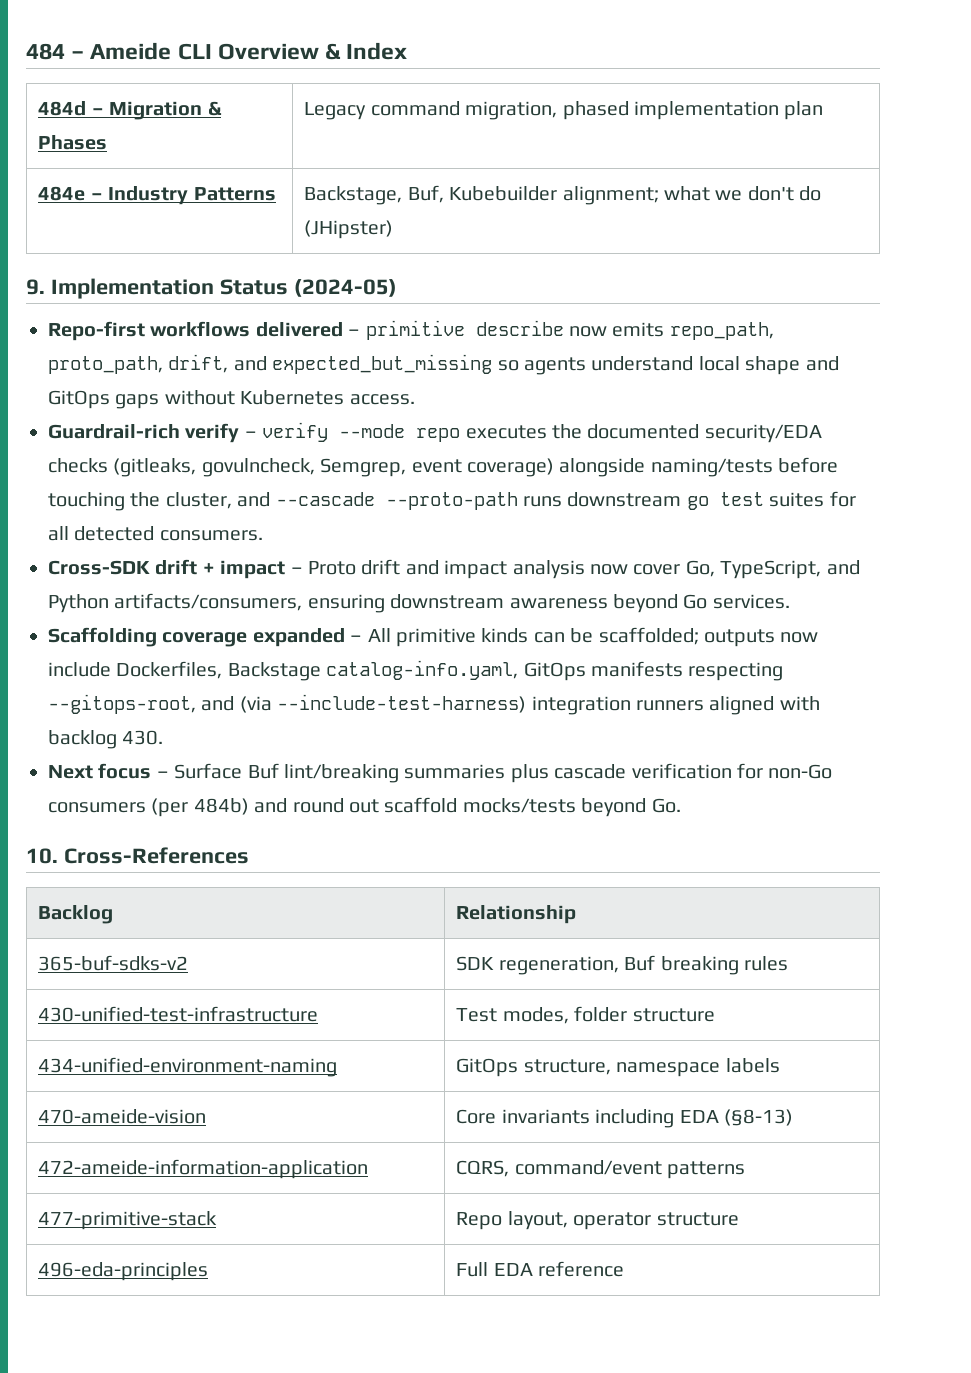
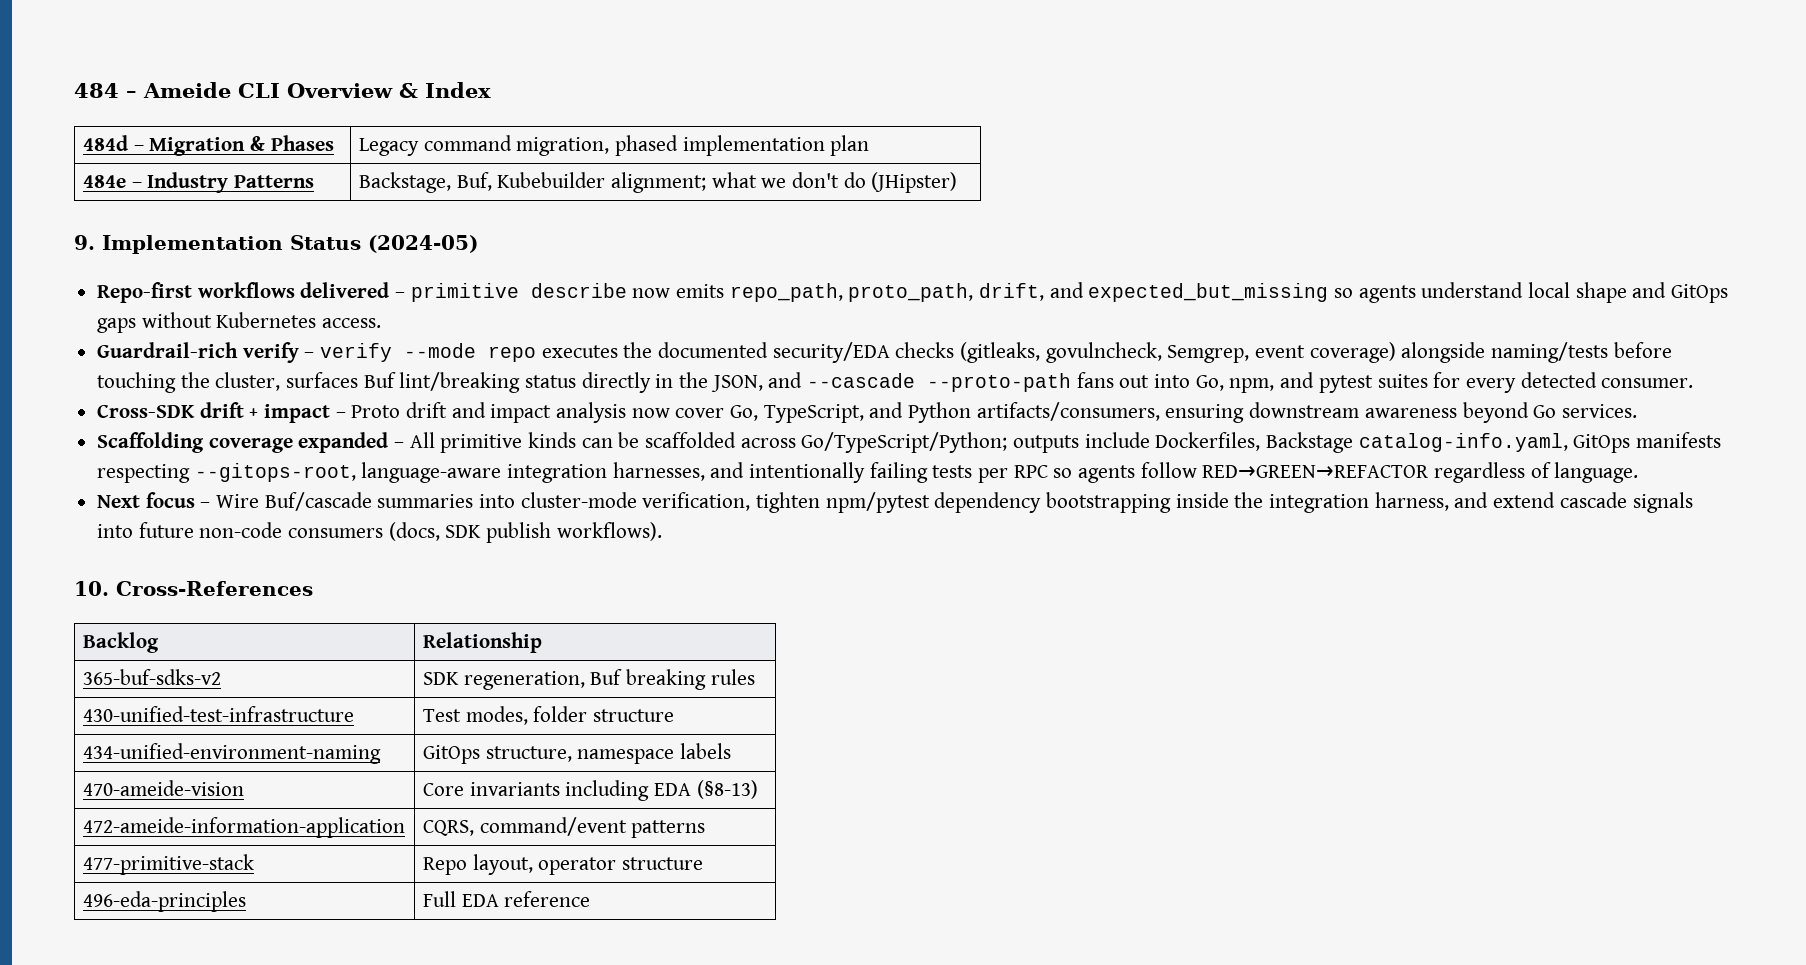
[237,491,856,510] [48,526,263,541] and --cascade --proto-path runs downstream go test suites for all detected consumers. -> [286,372,1694,393] surfaces Buf lint/breaking status directly in the JSON, and --cascade --proto-path fans out into Go, npm, and pytest suites for every detected consumer.
[598,627,819,647] scaffolded; outputs now -> [645,432,1080,453] scaffolded across Go/TypeScript/Python; outputs
[201,694,820,715] [48,730,164,749] [48,763,833,783] [48,797,681,817] and (via --include-test-harness) integration runners aligned with backlog 430. // Next focus – Surface Buf lint/breaking summaries plus cascade verification for non-Go consumers (per 484b) and round out scaffold mocks/tests beyond Go. -> [361,462,1639,483] [97,492,1693,513] [97,522,662,543] language-aware integration harnesses, and intentionally failing tests per RPC so agents follow RED→GREEN→REFACTOR regardless of language. // Next focus – Wire Buf/cascade summaries into cluster-mode verification, tighten npm/pytest dependency bootstrapping inside the integration harness, and extend cascade signals into future non-code consumers (docs, SDK publish workflows).

